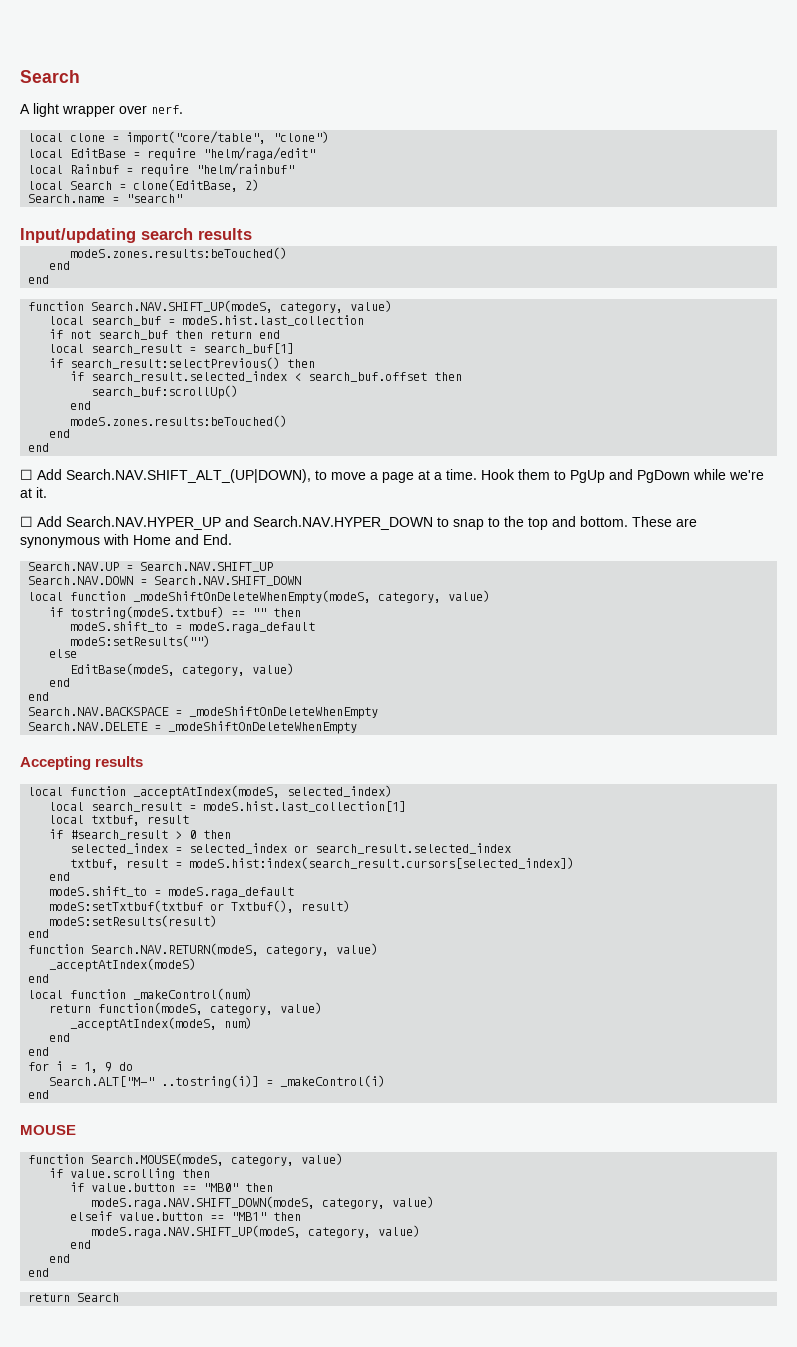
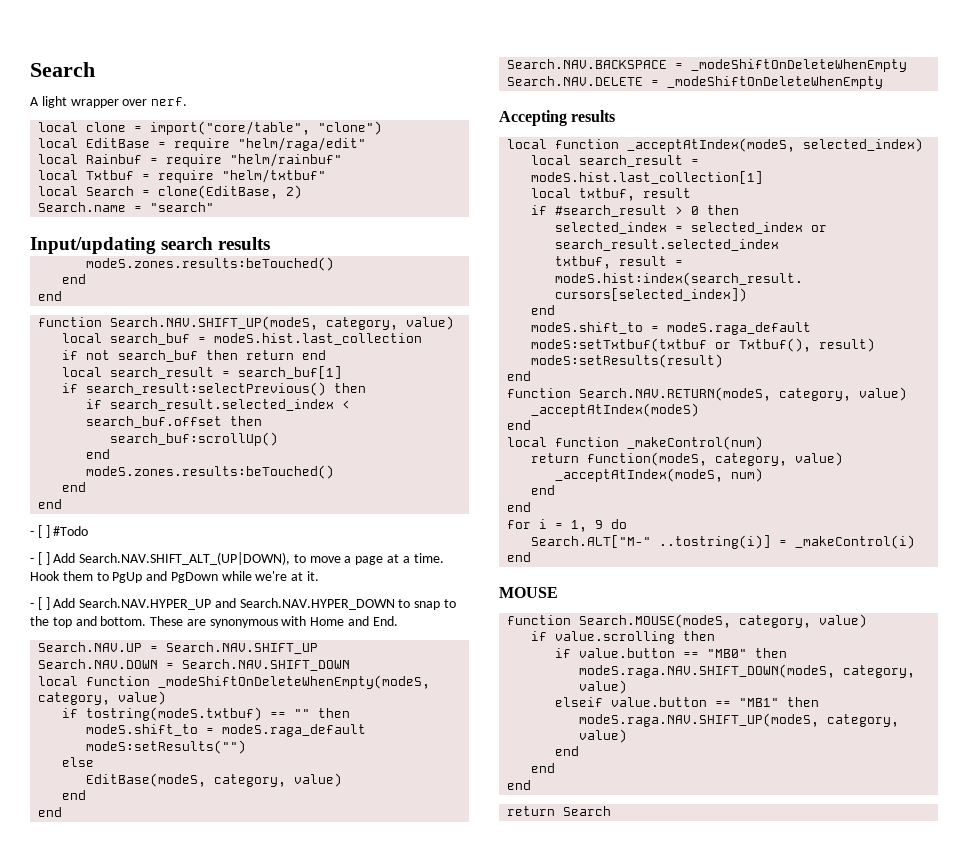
(295, 169) none -> [38,169,327,183] // local Txtbuf = require "helm/txtbuf"
[20,469,33,480] ☐ -> [30,525,89,538] [30,552,50,565] - [ ] #Todo // - [ ]
[20,516,33,527] ☐ -> [30,597,50,610] - [ ]

